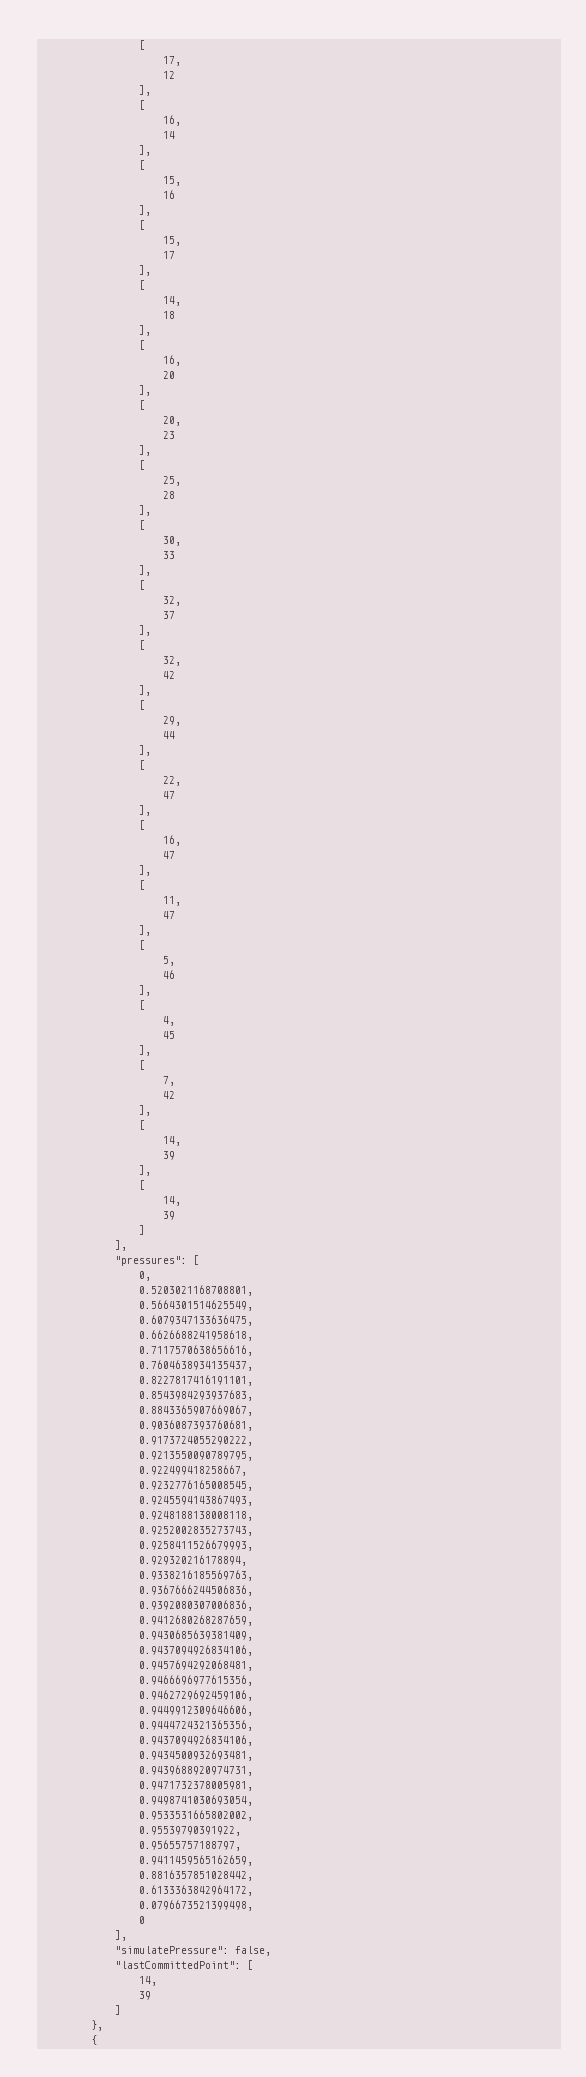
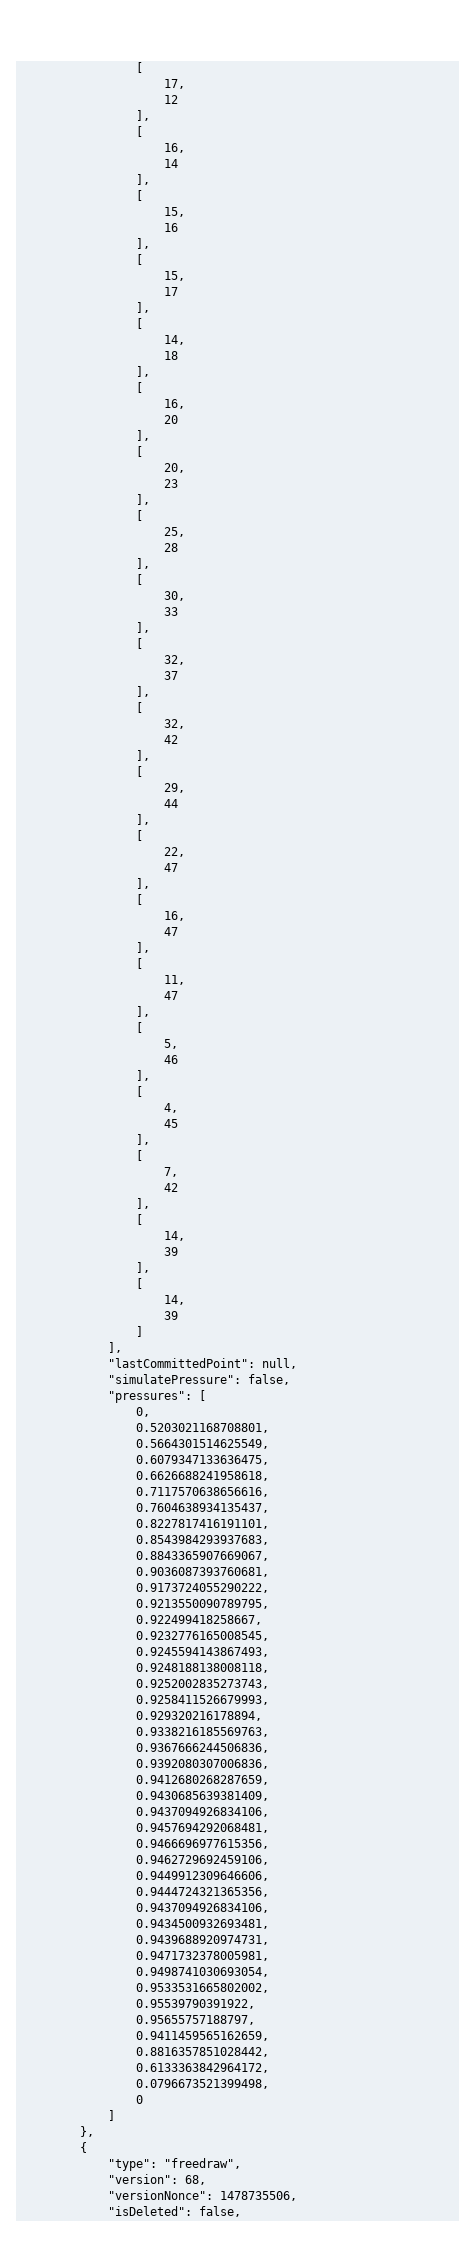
(128, 1245) none -> [107,1358,297,1369] [107,1374,290,1385] // "lastCommittedPoint": null, // "simulatePressure": false,
[115,1930,128,1941] [115,1946,272,1956] [115,1960,254,1970] [139,1976,158,1986] [139,1991,152,2000] [115,2005,122,2015] [91,2020,104,2031] [91,2035,98,2045] ], // "simulatePressure": false, // "lastCommittedPoint": [ // 14, // 39 // ] // }, // { -> [107,2110,115,2121] [79,2126,94,2137] [79,2142,87,2153] [107,2158,241,2171] [107,2174,206,2185] [107,2190,297,2201] [107,2206,241,2217] ] // }, // { // "type": "freedraw", // "version": 68, // "versionNonce": 1478735506, // "isDeleted": false,

